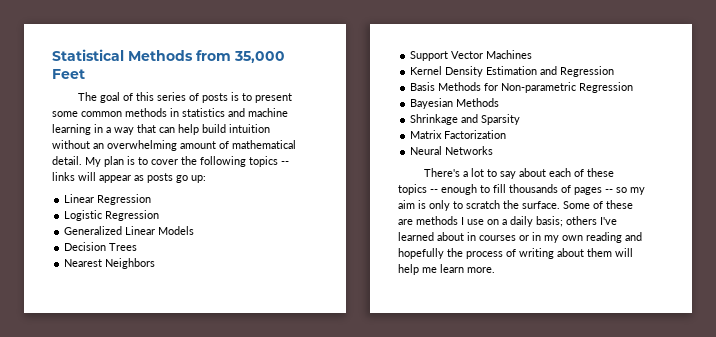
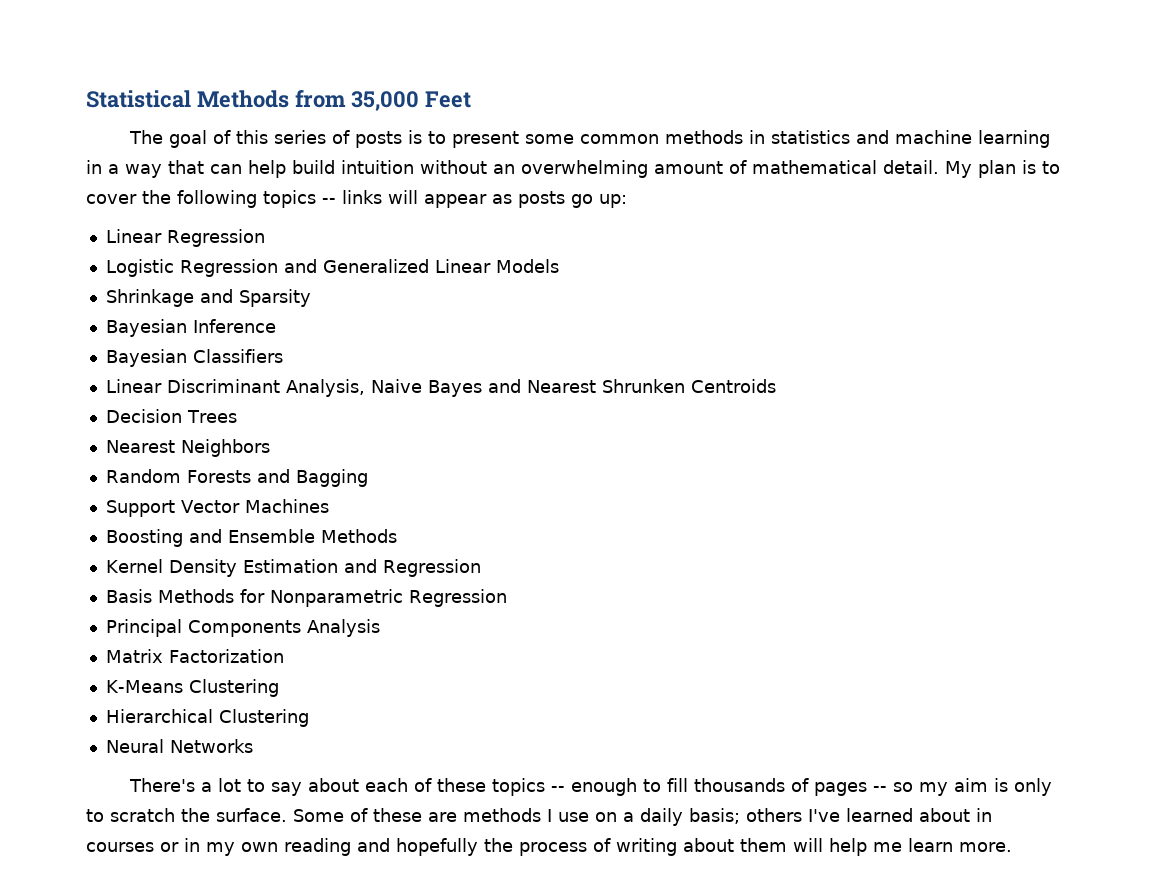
(160, 215) // -> [283,259,317,273] and
(195, 230) none -> [105,289,311,307] [105,319,276,337] [105,349,283,367] [105,379,776,397] // Shrinkage and Sparsity // Bayesian Inference // Bayesian Classifiers // Linear Discriminant Analysis, Naive Bayes and Nearest Shrunken Centroids
(156, 263) none -> [105,469,368,487] // Random Forests and Bagging
(533, 54) none -> [105,529,397,547] // Boosting and Ensemble Methods
[501,82,634,93] [410,98,500,109] [410,114,521,125] [410,130,507,139] Non-parametric Regression // Bayesian Methods // Shrinkage and Sparsity // Matrix Factorization -> [269,589,507,607] [105,619,380,637] [105,649,284,663] [105,679,279,697] [105,709,309,727] Nonparametric Regression // Principal Components Analysis // Matrix Factorization // K-Means Clustering // Hierarchical Clustering

